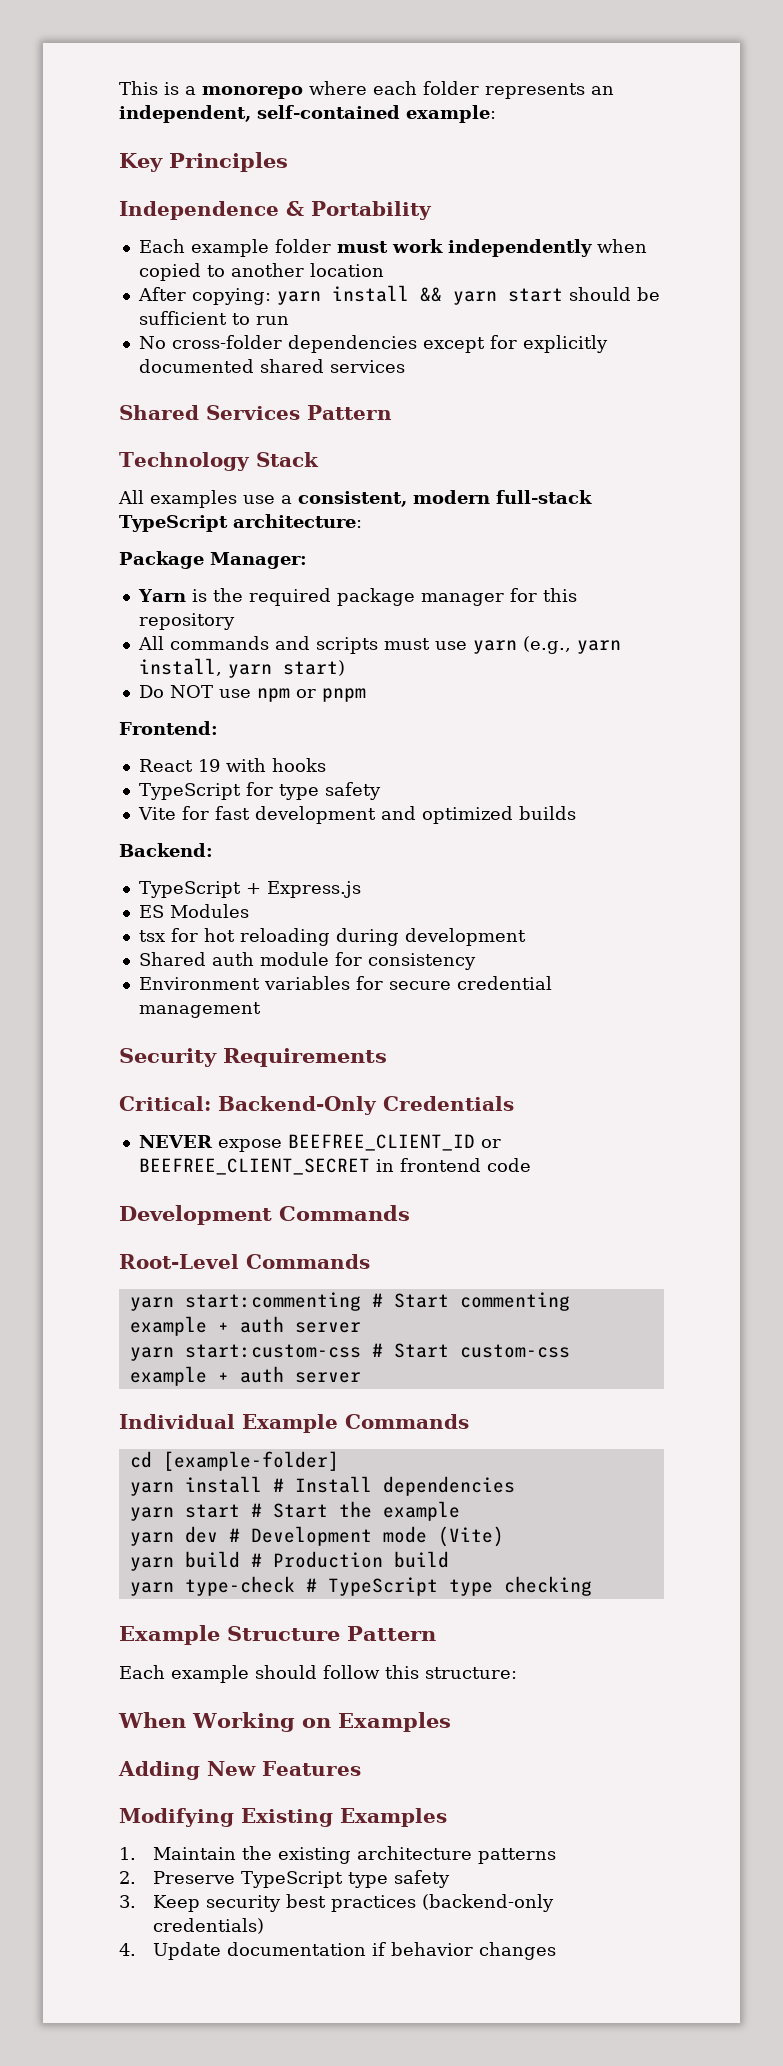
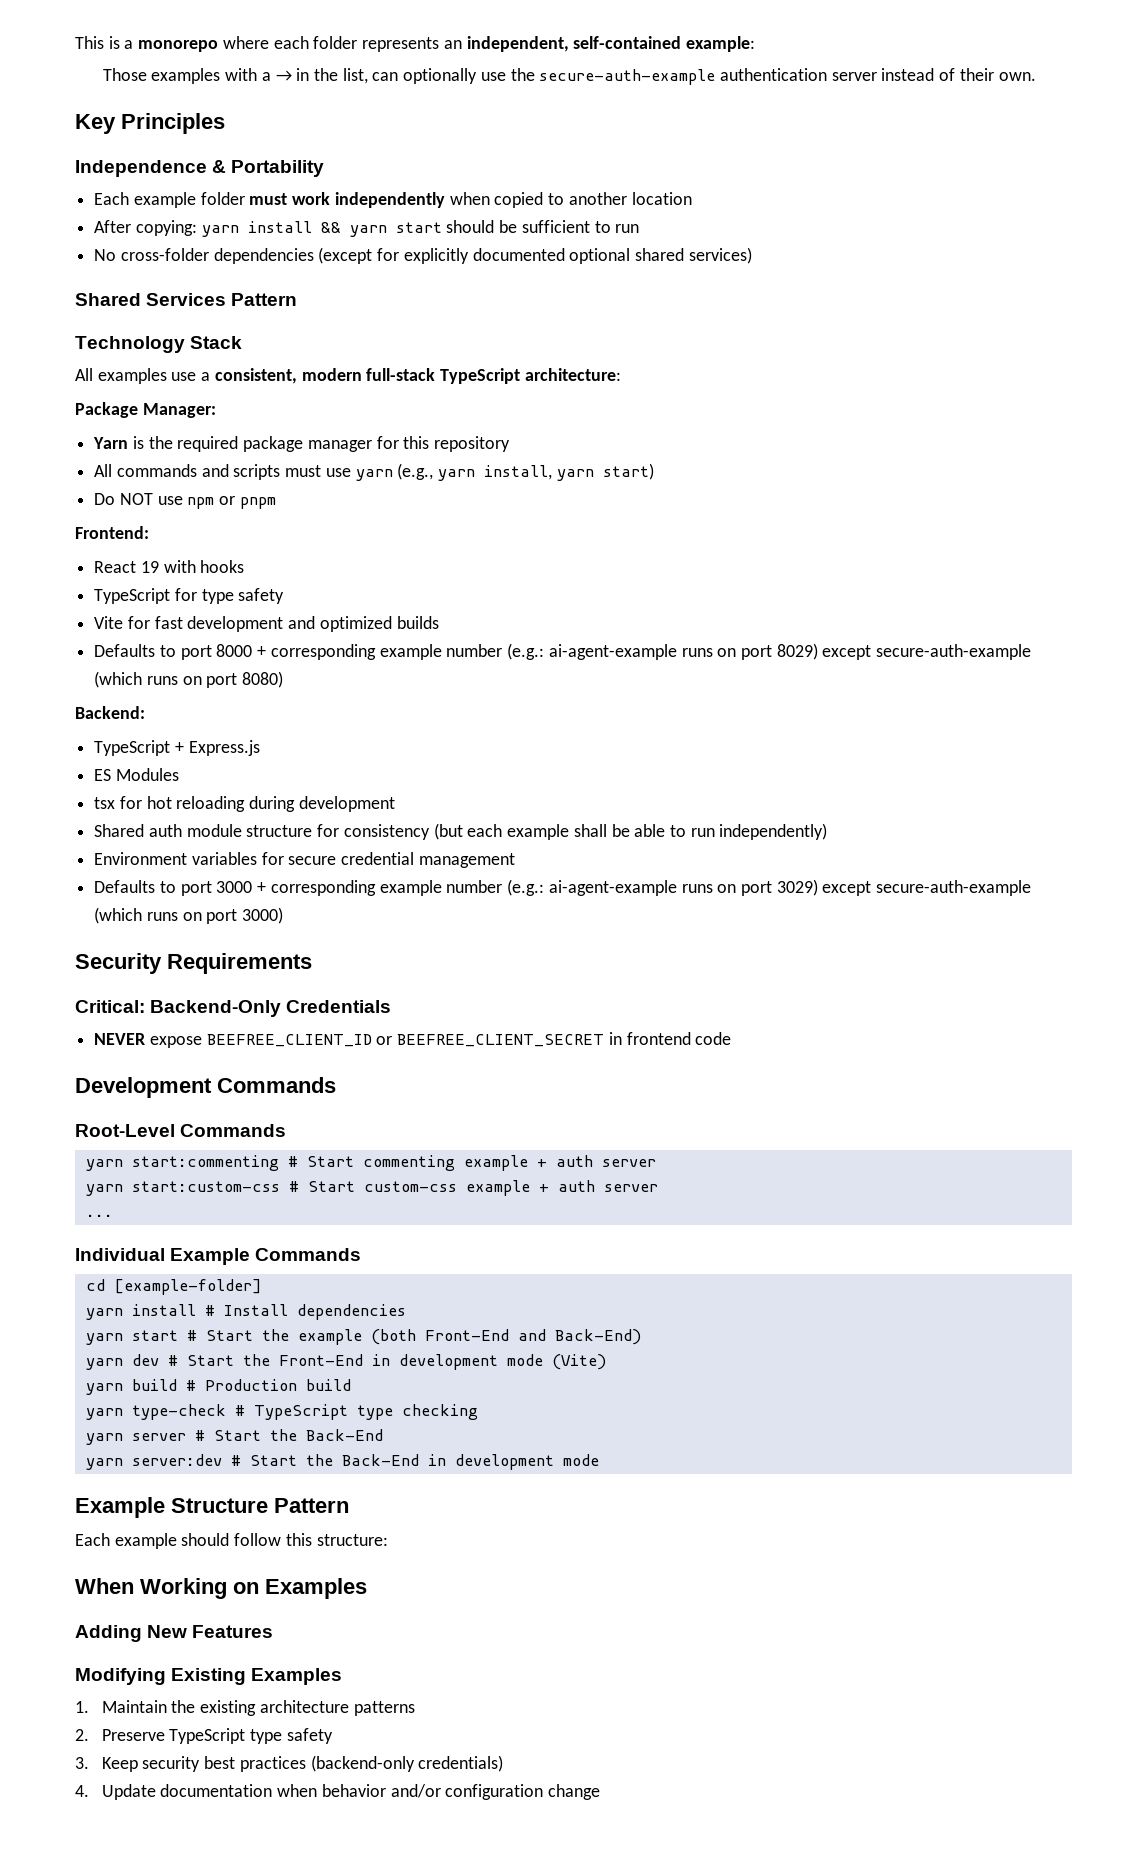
(496, 114) none -> [102,68,1036,85] // Those examples with a → in the list, can optionally use the secure-auth-example authentication server instead of their own.
[422,337,485,353] except -> [318,247,373,264] (except
[259,359,405,373] shared services -> [569,247,752,264] optional shared services)
(576, 813) none -> [94,643,1032,660] [94,671,284,688] // Defaults to port 8000 + corresponding example number (e.g.: ai-agent-example runs on port 8029) except secure-auth-example (which runs on port 8080)
(329, 959) none -> [246,825,313,837] structure
(476, 961) none -> [433,823,828,840] (but each example shall be able to run independently)
(261, 1010) none -> [94,879,1032,896] [94,907,284,924] // Defaults to port 3000 + corresponding example number (e.g.: ai-agent-example runs on port 3029) except secure-auth-example (which runs on port 3000)
(361, 1377) none -> [85,1214,113,1217] // ...
(460, 1511) none -> [370,1329,641,1345] (both Front-End and Back-End)
[250,1526,372,1546] Development -> [186,1354,498,1370] Start the Front-End in development
(592, 1586) none -> [85,1429,383,1445] [85,1454,599,1470] // yarn server # Start the Back-End // yarn server:dev # Start the Back-End in development mode
[371,1942,556,1960] if behavior changes -> [277,1784,601,1800] when behavior and/or configuration change

